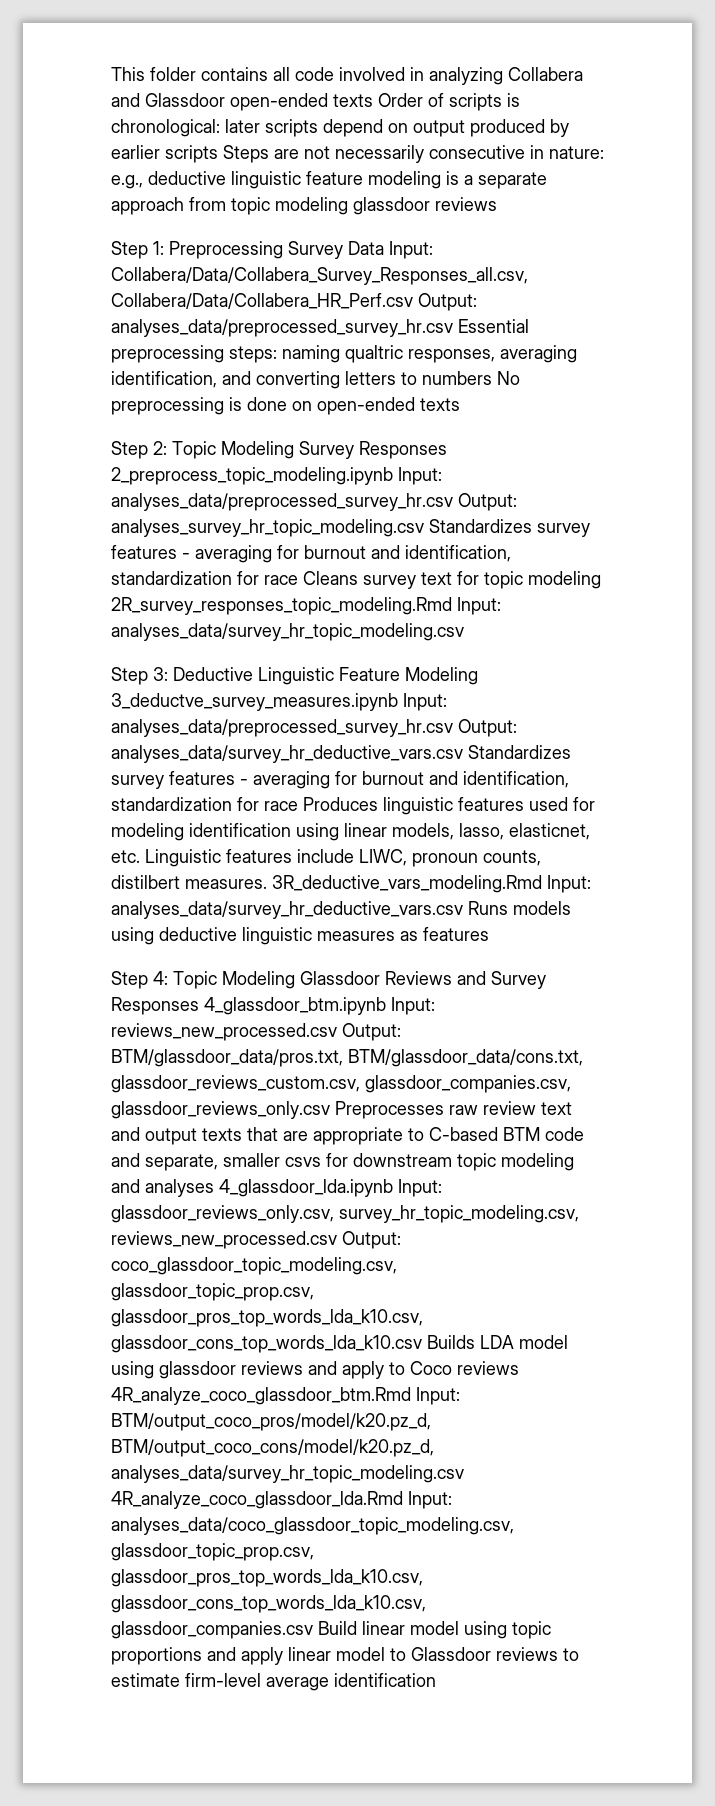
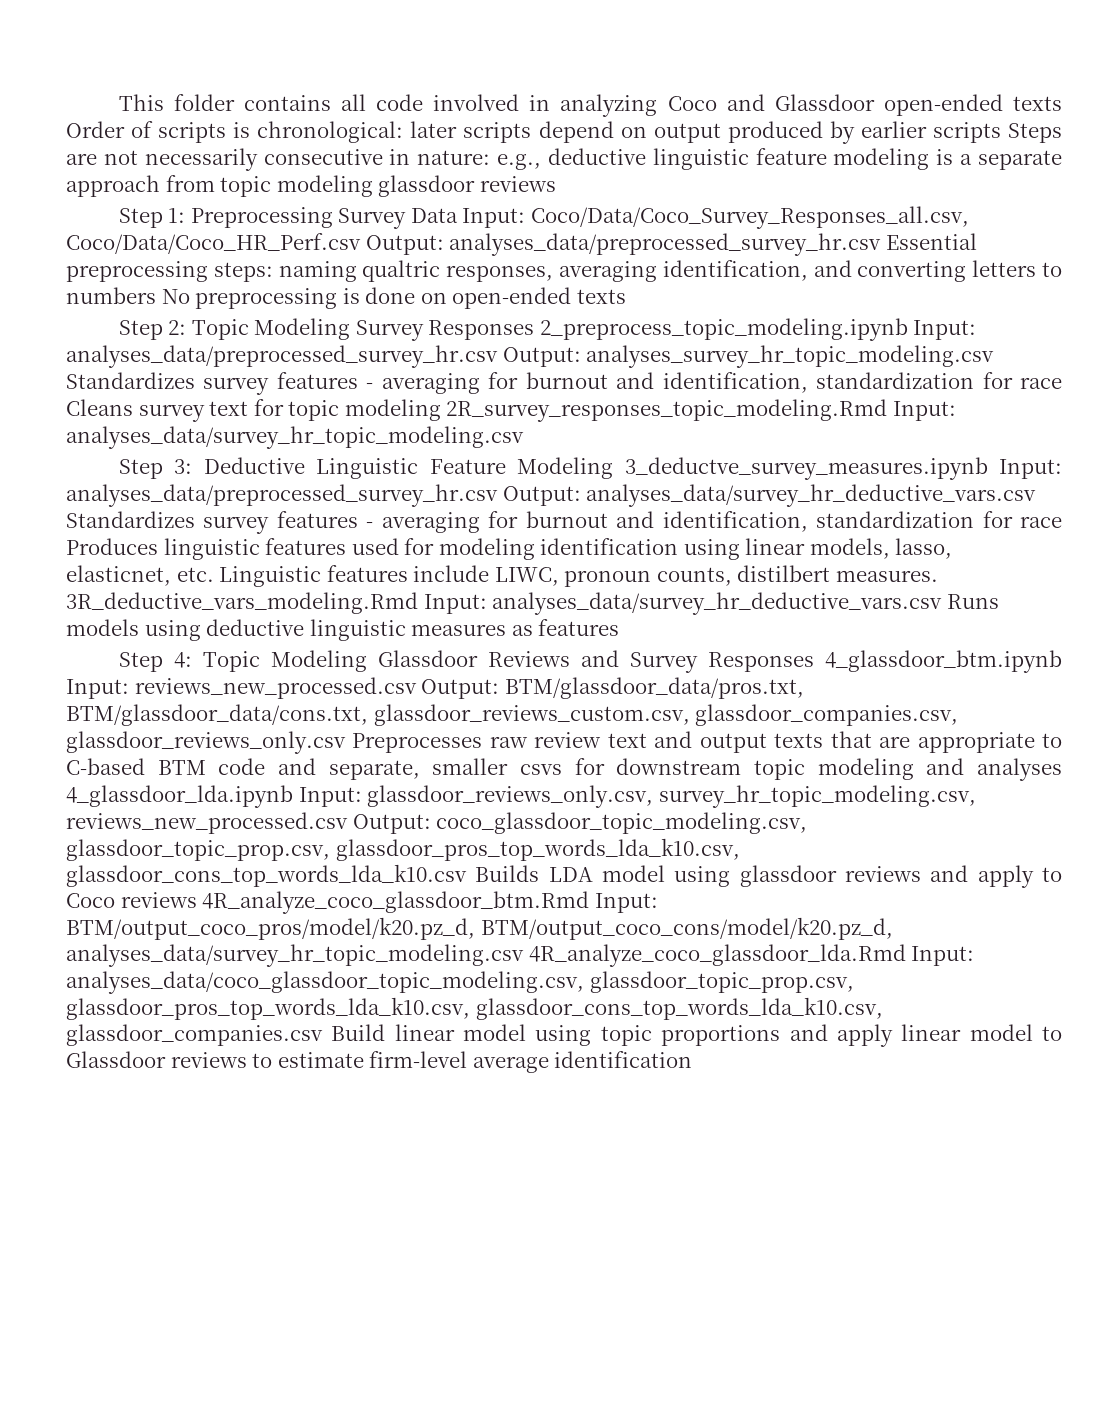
[508,67,583,81] Collabera -> [667,96,717,111] Coco
[111,267,528,285] [111,293,413,309] Collabera/Data/Collabera_Survey_Responses_all.csv, Collabera/Data/Collabera_HR_Perf.csv -> [530,206,969,229] [66,233,361,254] Coco/Data/Coco_Survey_Responses_all.csv, Coco/Data/Coco_HR_Perf.csv

